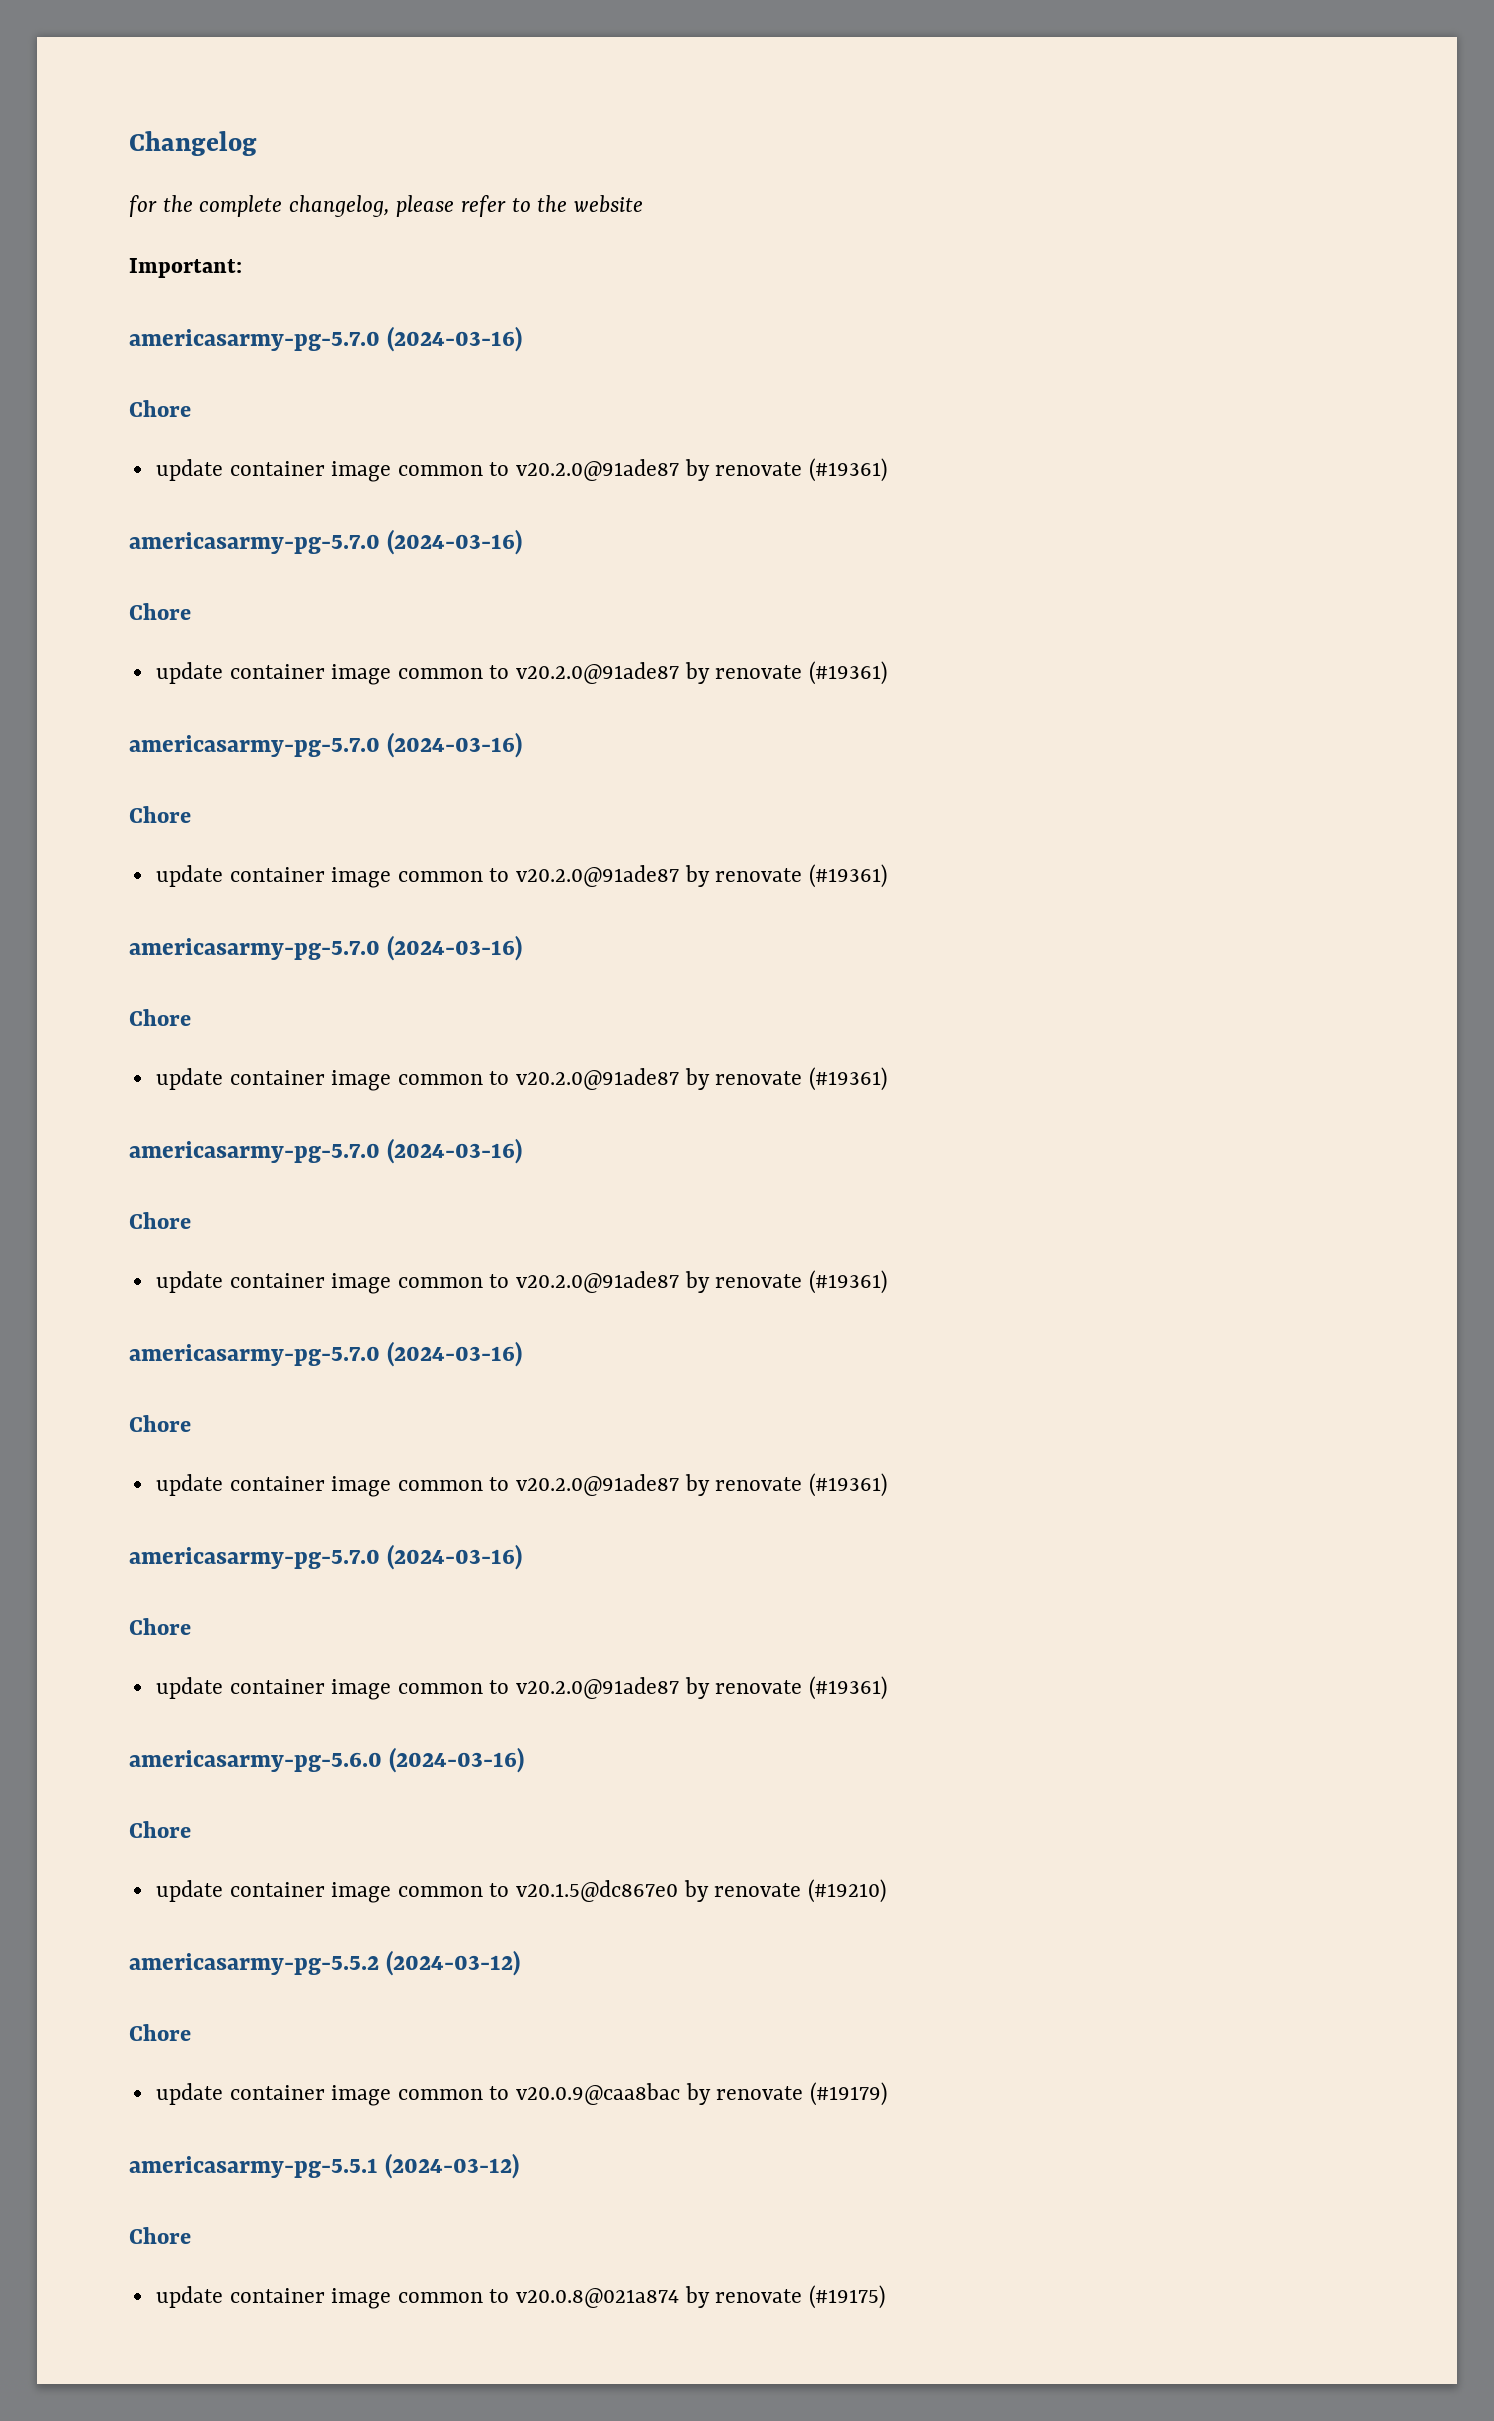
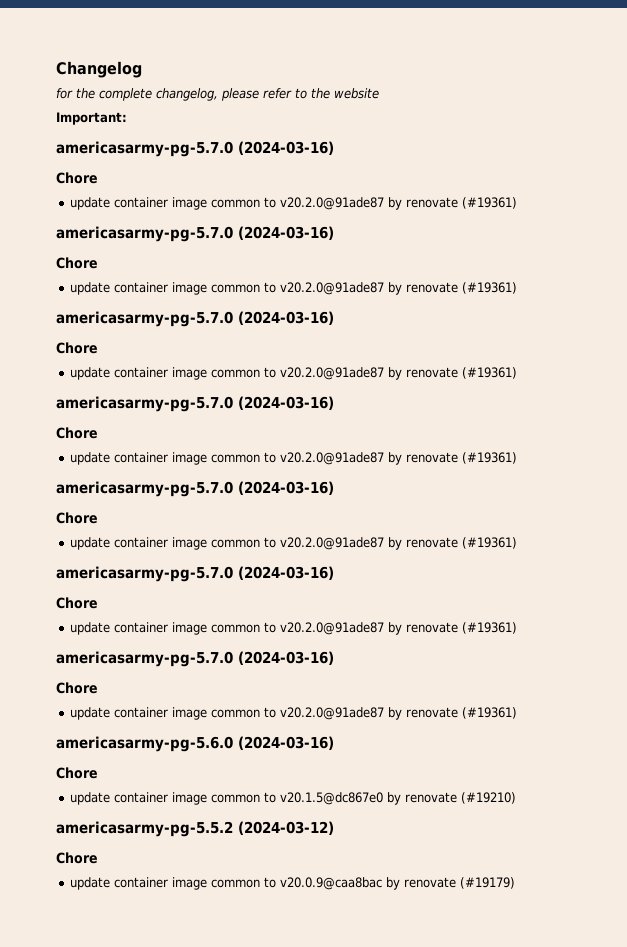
[129,2153,520,2179] [129,2227,191,2244] [155,2285,885,2309] // americasarmy-pg-5.5.1 (2024-03-12) // Chore // update container image common to v20.0.8@021a874 by renovate (#19175) -> (516, 883) none

